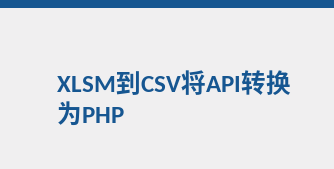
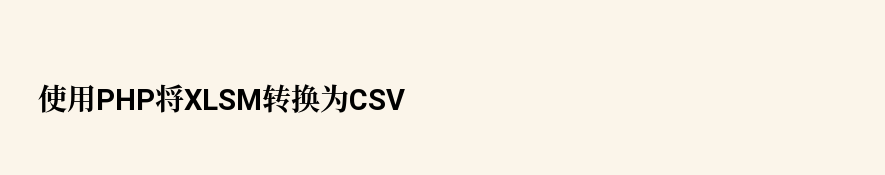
[57,70,291,95] [57,101,124,126] XLSM到CSV将API转换为PHP -> [38,84,405,114] 使用PHP将XLSM转换为CSV

